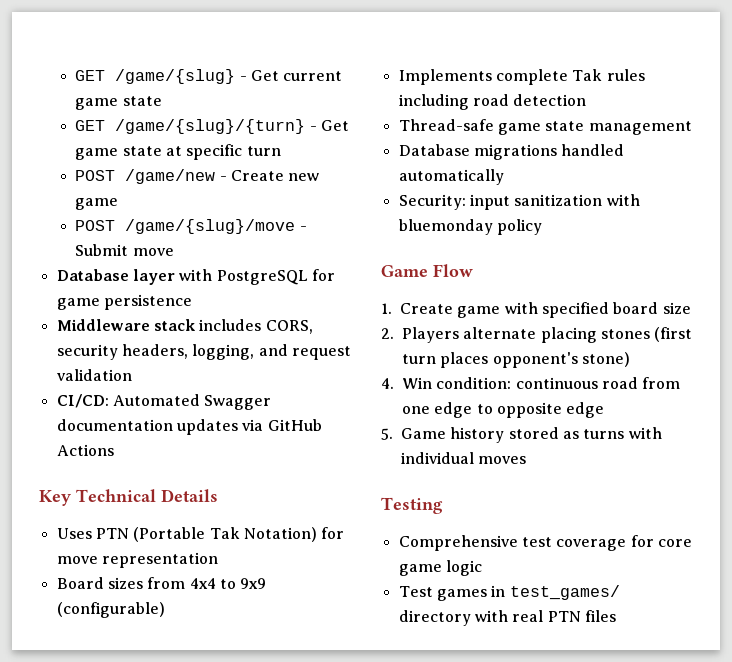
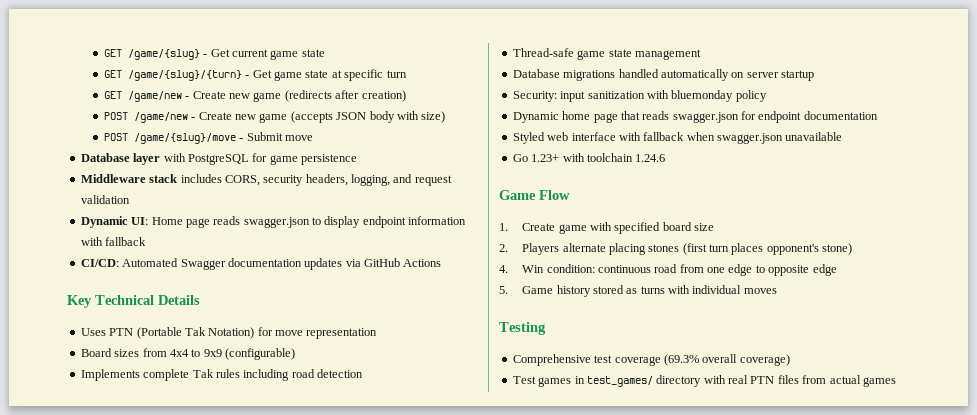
(281, 151) none -> [103,90,406,102] // GET /game/new - Create new game (redirects after creation)
(119, 204) none -> [290,111,446,123] (accepts JSON body with size)
(132, 375) none -> [80,216,467,228] [80,237,147,246] // Dynamic UI: Home page reads swagger.json to display endpoint information with fallback
(504, 177) none -> [731,70,814,81] on server startup
(542, 227) none -> [512,111,878,123] [512,132,843,144] [512,153,666,162] // Dynamic home page that reads swagger.json for endpoint documentation // Styled web interface with fallback when swagger.json unavailable // Go 1.23+ with toolchain 1.24.6
[630,535,692,547] [398,560,482,576] for core game logic -> [663,354,790,366] (69.3% overall coverage)
(616, 616) none -> [802,375,896,387] from actual games

